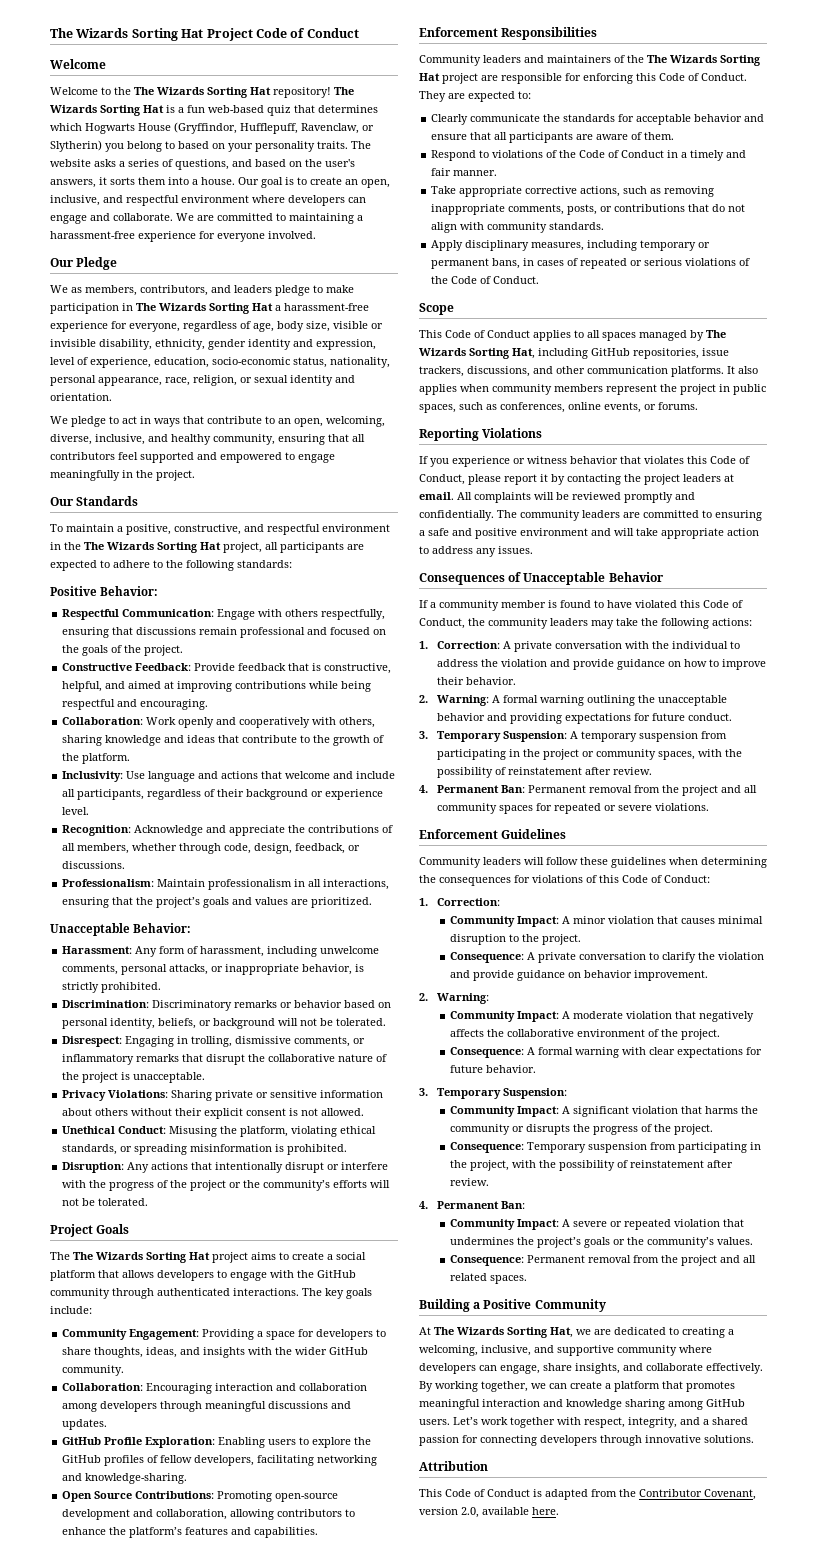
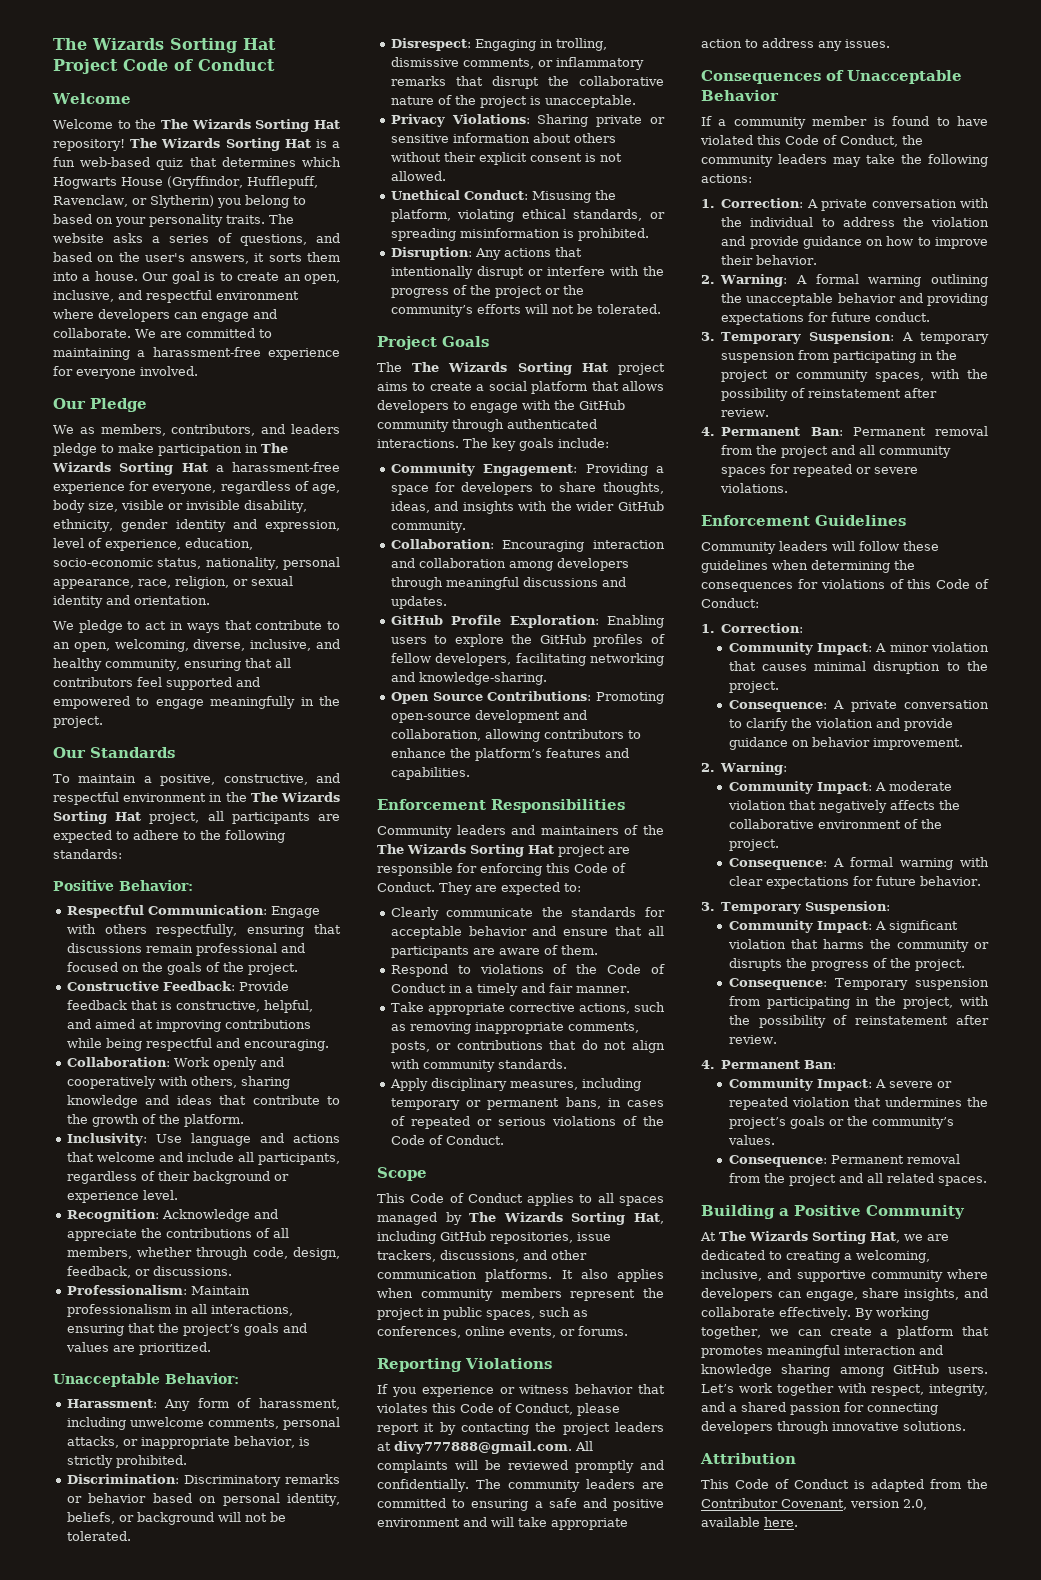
[419,492,454,500] email. -> [394,1441,572,1454] divy777888@gmail.com.

